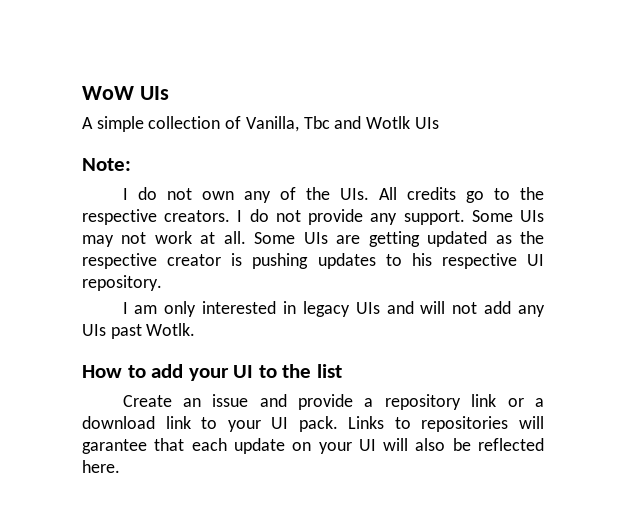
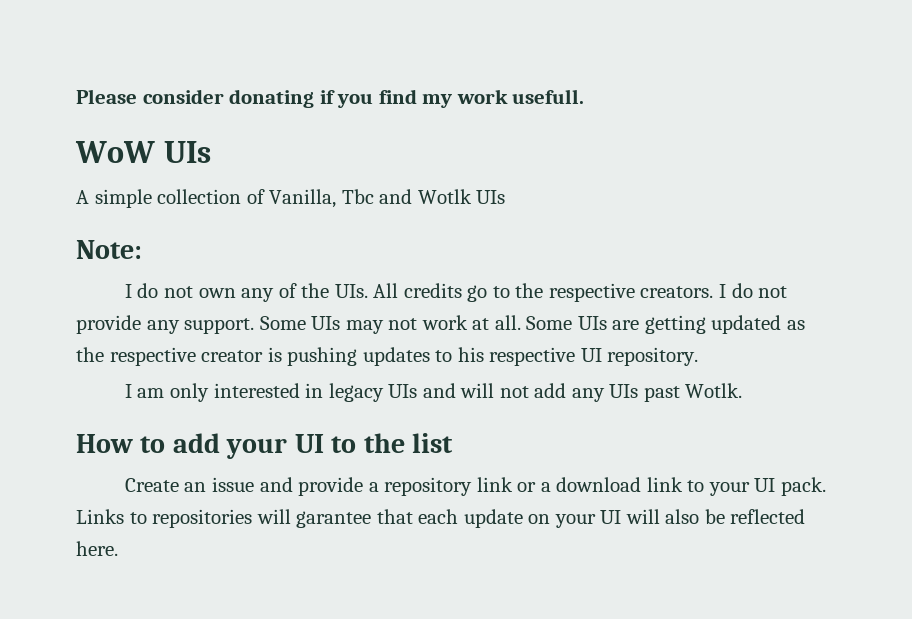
(82, 93) none -> [76,89,585,108] Please consider donating if you find my work usefull. //

